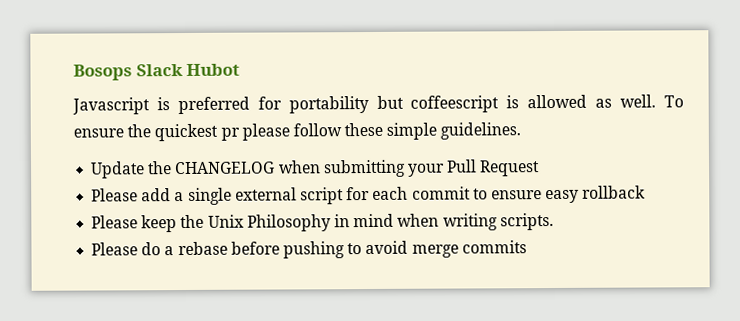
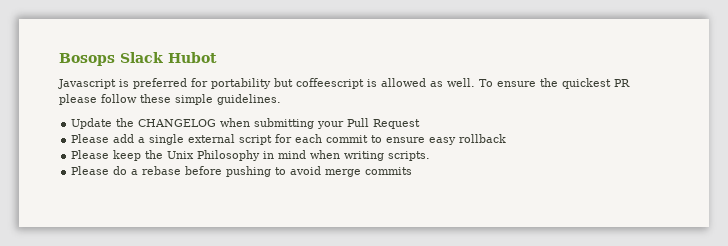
[220,127,240,141] pr -> [614,79,630,87] PR

